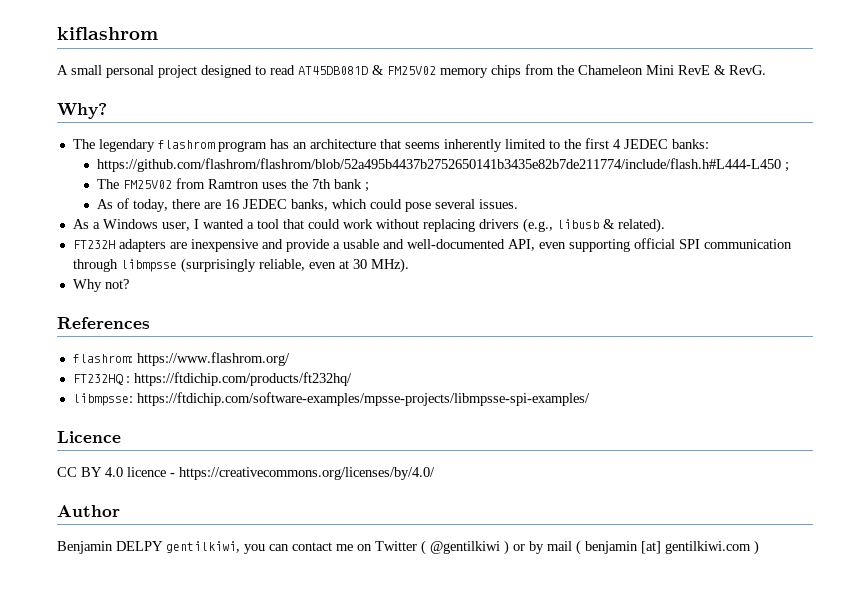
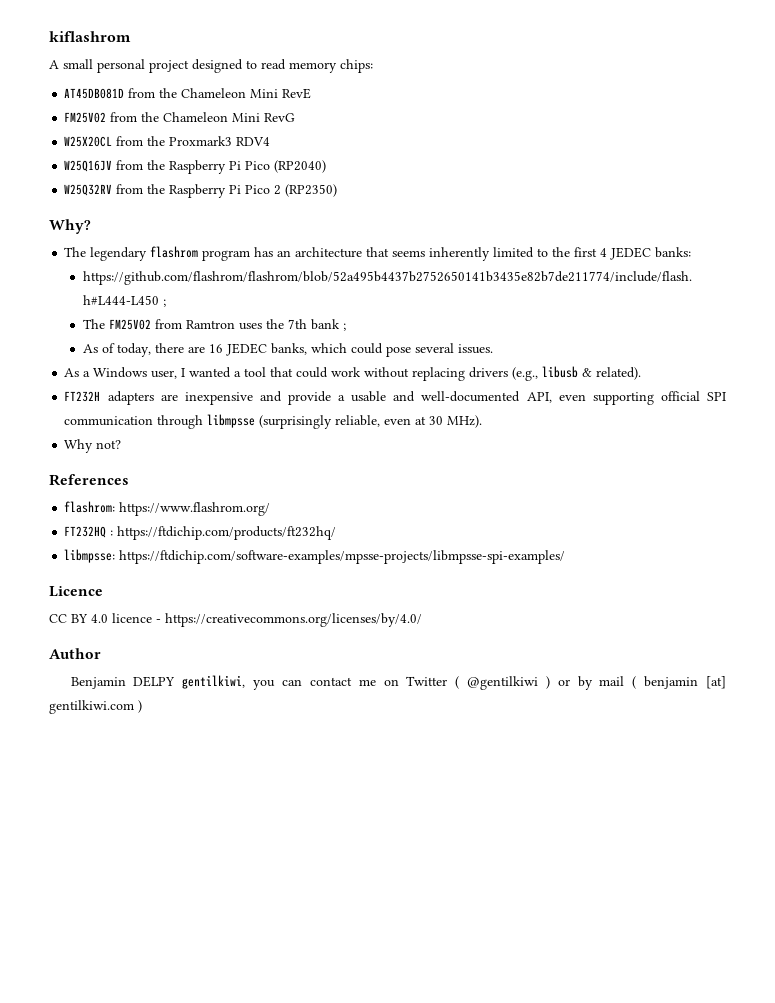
[298,65,521,78] AT45DB081D & FM25V02 memory chips -> [289,59,373,73] [64,88,125,99] memory chips: // AT45DB081D
[714,65,766,75] & RevG. -> [64,112,296,123] [64,136,271,147] [64,160,327,174] [64,184,338,198] // FM25V02 from the Chameleon Mini RevG // W25X20CL from the Proxmark3 RDV4 // W25Q16JV from the Raspberry Pi Pico (RP2040) // W25Q32RV from the Raspberry Pi Pico 2 (RP2350)

